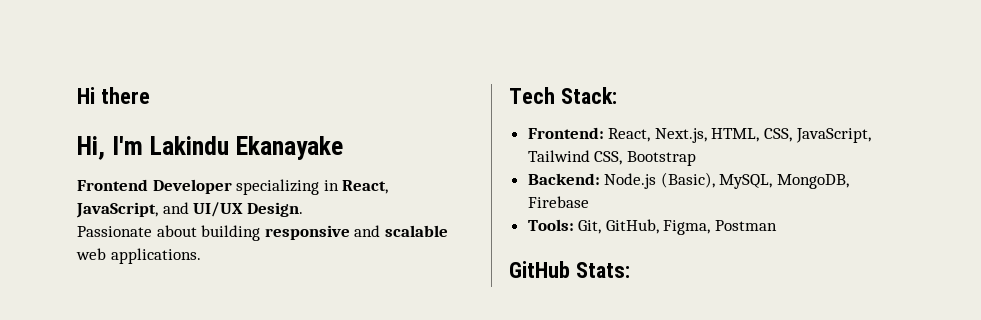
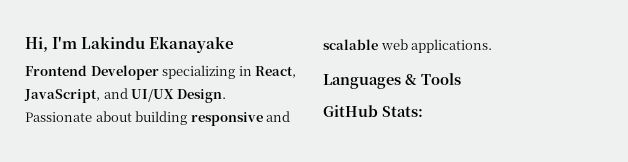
[77,87,150,104] Hi there // -> (25, 44) none
[509,87,617,104] [527,127,871,143] [527,150,696,166] [527,172,850,189] [527,196,589,208] [527,219,778,235] Tech Stack: // Frontend: React, Next.js, HTML, CSS, JavaScript, Tailwind CSS, Bootstrap // Backend: Node.js (Basic), MySQL, MongoDB, Firebase // Tools: Git, GitHub, Figma, Postman -> [323,73,461,89] Languages & Tools

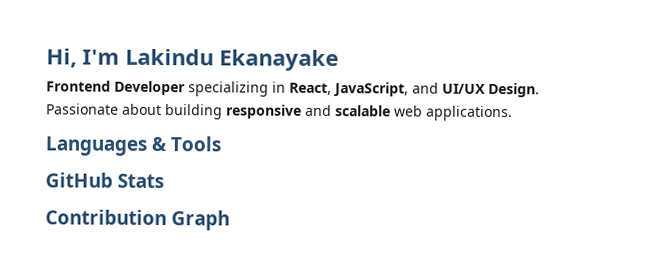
[382,106,423,117] Stats: -> [117,173,165,189] [45,209,231,231] Stats // Contribution Graph

